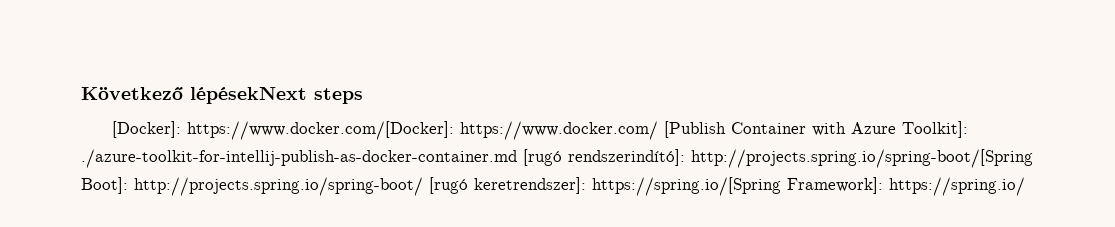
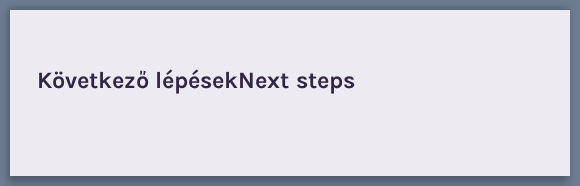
[111,121,968,140] [81,149,1033,168] [81,177,1025,196] // [Docker]: https://www.docker.com/[Docker]: https://www.docker.com/ [Publish Container with Azure Toolkit]: ./azure-toolkit-for-intellij-publish-as-docker-container.md [rugó rendszerindító]: http://projects.spring.io/spring-boot/[Spring Boot]: http://projects.spring.io/spring-boot/ [rugó keretrendszer]: https://spring.io/[Spring Framework]: https://spring.io/ -> (355, 83) none

